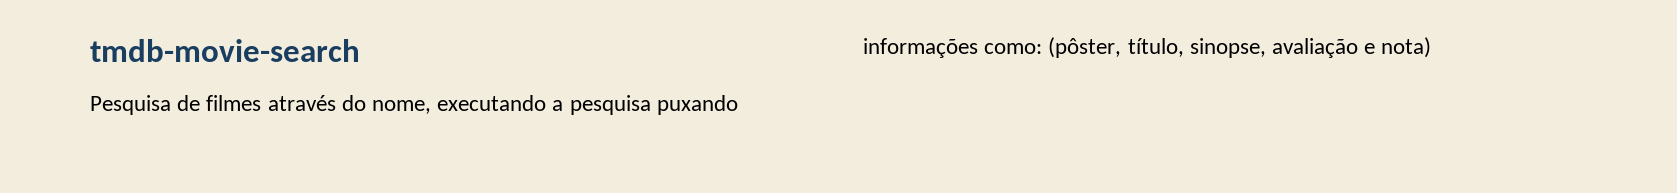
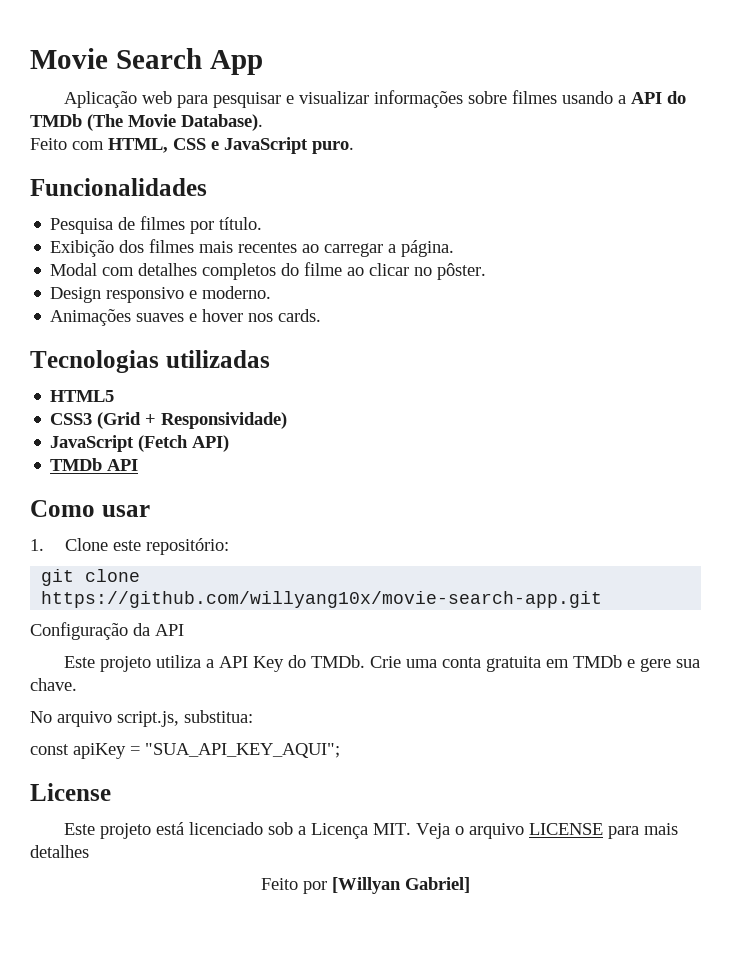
[90,39,360,62] [90,95,738,115] [863,37,1432,58] tmdb-movie-search // Pesquisa de filmes através do nome, executando a pesquisa puxando informações como: (pôster, título, sinopse, avaliação e nota) -> [30,48,263,75] [63,90,686,108] [30,114,263,131] [30,137,354,154] [30,178,207,196] [50,216,263,234] [50,239,455,257] [50,262,487,280] [50,286,272,303] [50,309,322,326] [30,350,270,373] [50,390,115,402] [50,412,288,429] [50,435,230,452] [50,458,139,471] [30,500,150,517] [30,538,229,555] [41,569,141,586] [41,591,603,608] [30,622,184,640] [63,655,700,672] [30,678,77,691] [30,710,253,727] [30,743,340,759] [30,783,111,801] [63,822,678,839] [30,845,89,858] [261,877,470,894] Movie Search App // Aplicação web para pesquisar e visualizar informações sobre filmes usando a API do TMDb (The Movie Database). // Feito com HTML, CSS e JavaScript puro. // Funcionalidades // Pesquisa de filmes por título. // Exibição dos filmes mais recentes ao carregar a página. // Modal com detalhes completos do filme ao clicar no pôster. // Design responsivo e moderno. // Animações suaves e hover nos cards. // Tecnologias utilizadas // HTML5 // CSS3 (Grid + Responsividade) // JavaScript (Fetch API) // TMDb API // Como usar // 1. Clone este repositório: // git clone https://github.com/willyang10x/movie-search-app.git // Configuração da API // Este projeto utiliza a API Key do TMDb. Crie uma conta gratuita em TMDb e gere sua chave. // No arquivo script.js, substitua: // const apiKey = "SUA_API_KEY_AQUI"; // License // Este projeto está licenciado sob a Licença MIT. Veja o arquivo LICENSE para mais detalhes // Feito por [Willyan Gabriel]

